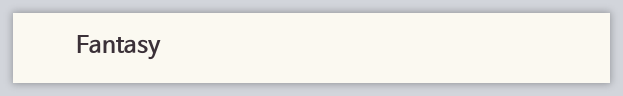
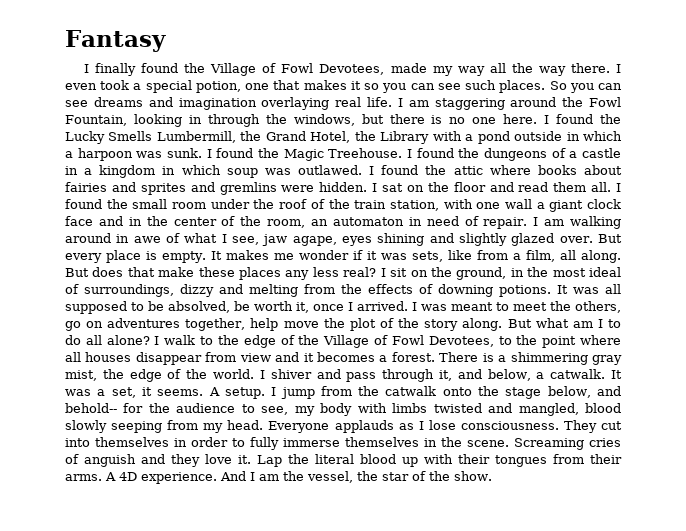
(161, 47) none -> [84,63,621,76] [65,80,623,93] [65,97,621,110] [65,114,622,127] [65,131,622,144] [65,148,622,161] [65,165,623,178] [65,182,621,195] [65,199,621,212] [65,216,621,229] [65,233,623,246] [65,250,622,263] [65,267,622,280] [65,284,621,297] [65,301,621,314] [65,318,621,331] [65,335,621,348] [65,352,623,365] [65,369,622,382] [65,386,621,399] [65,403,621,416] [65,420,622,433] [65,437,621,450] [65,454,622,467] [65,471,492,484] // I finally found the Village of Fowl Devotees, made my way all the way there. I even took a special potion, one that makes it so you can see such places. So you can see dreams and imagination overlaying real life. I am staggering around the Fowl Fountain, looking in through the windows, but there is no one here. I found the Lucky Smells Lumbermill, the Grand Hotel, the Library with a pond outside in which a harpoon was sunk. I found the Magic Treehouse. I found the dungeons of a castle in a kingdom in which soup was outlawed. I found the attic where books about fairies and sprites and gremlins were hidden. I sat on the floor and read them all. I found the small room under the roof of the train station, with one wall a giant clock face and in the center of the room, an automaton in need of repair. I am walking around in awe of what I see, jaw agape, eyes shining and slightly glazed over. But every place is empty. It makes me wonder if it was sets, like from a film, all along. But does that make these places any less real? I sit on the ground, in the most ideal of surroundings, dizzy and melting from the effects of downing potions. It was all supposed to be absolved, be worth it, once I arrived. I was meant to meet the others, go on adventures together, help move the plot of the story along. But what am I to do all alone? I walk to the edge of the Village of Fowl Devotees, to the point where all houses disappear from view and it becomes a forest. There is a shimmering gray mist, the edge of the world. I shiver and pass through it, and below, a catwalk. It was a set, it seems. A setup. I jump from the catwalk onto the stage below, and behold-- for the audience to see, my body with limbs twisted and mangled, blood slowly seeping from my head. Everyone applauds as I lose consciousness. They cut into themselves in order to fully immerse themselves in the scene. Screaming cries of anguish and they love it. Lap the literal blood up with their tongues from their arms. A 4D experience. And I am the vessel, the star of the show.

